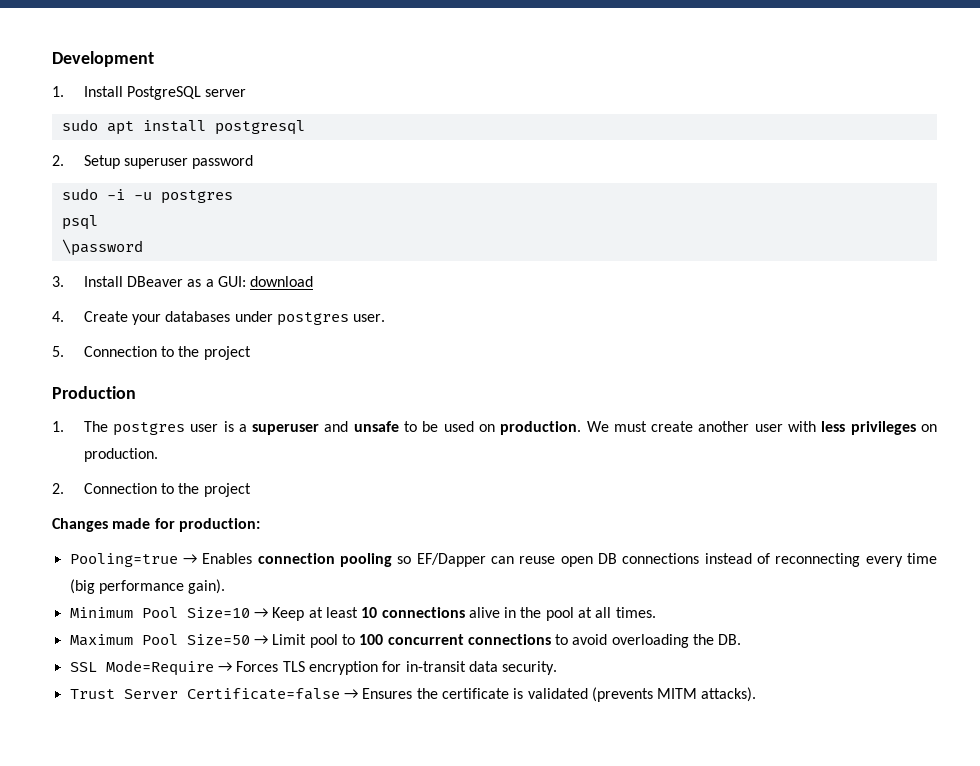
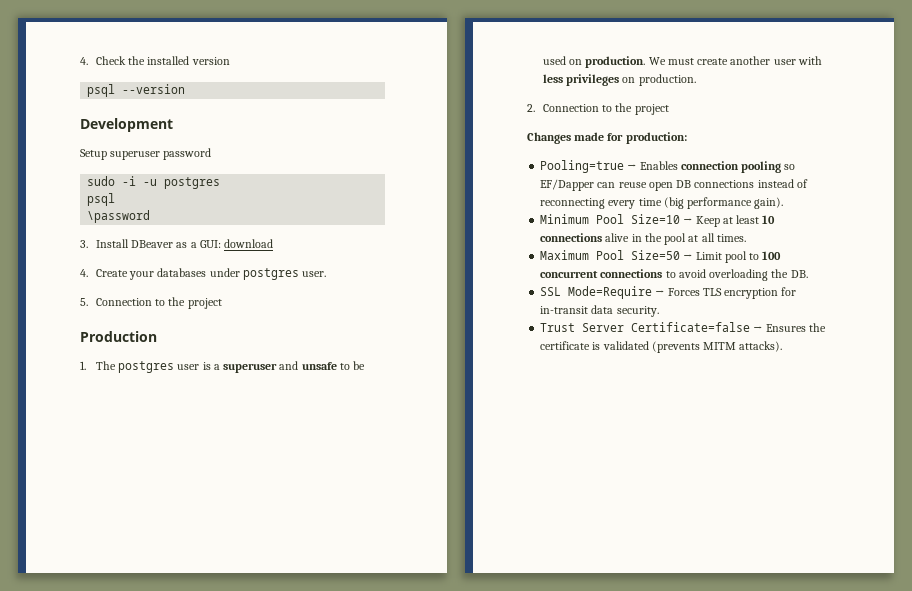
[52,51,154,67] [52,86,247,100] [61,119,305,135] [52,155,64,166] Development // 1. Install PostgreSQL server // sudo apt install postgresql // 2. -> [80,56,230,65] [87,84,186,97] [80,118,173,132] 4. Check the installed version // psql --version // Development //

